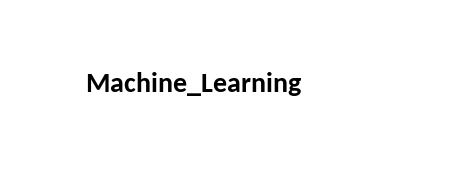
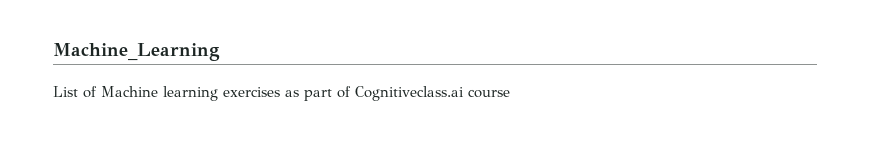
(301, 84) none -> [53,86,510,101] // List of Machine learning exercises as part of Cognitiveclass.ai course

